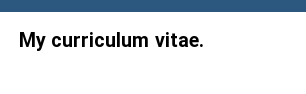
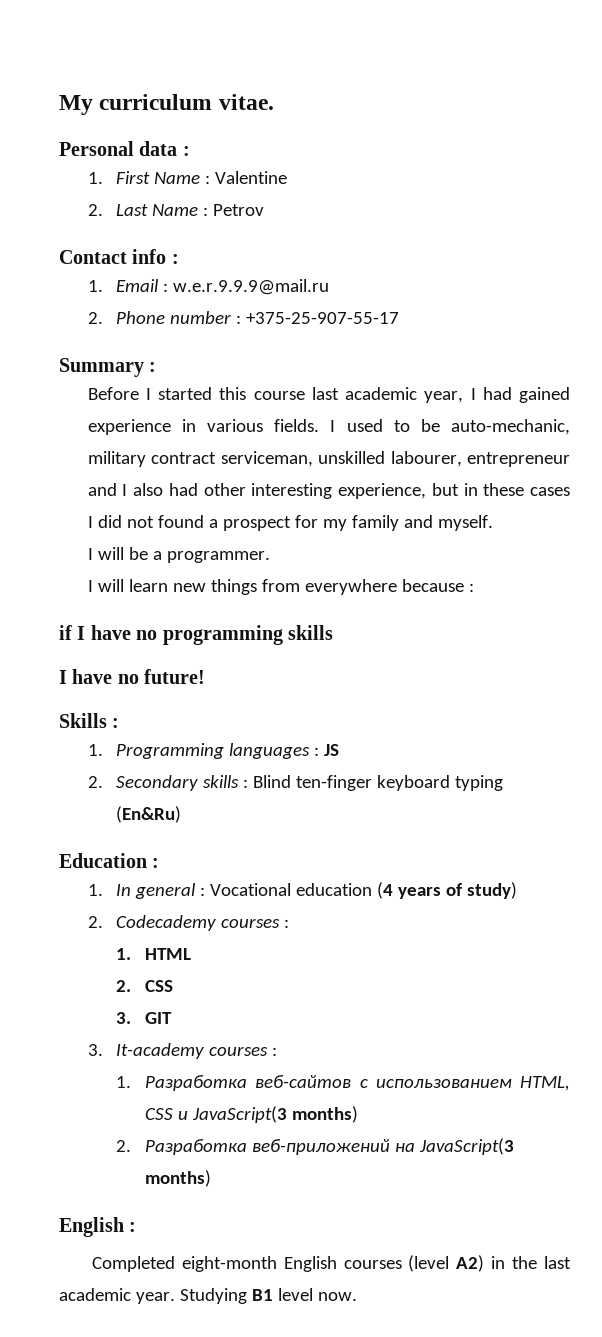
(204, 39) none -> [59,141,190,156] [87,171,288,184] [87,204,265,216] [59,249,179,264] [87,279,330,295] [87,311,400,324] [59,358,157,377] [87,387,571,403] [87,419,571,435] [87,451,570,467] [87,483,570,499] [87,515,493,531] [87,547,270,563] [87,579,474,595] [59,625,333,645] [59,669,206,684] [59,713,120,728] [87,743,340,759] [87,775,504,791] [116,806,182,823] [59,853,160,868] [87,882,518,899] [87,915,290,931] [116,948,192,960] [116,980,174,992] [116,1012,173,1024] [87,1043,278,1059] [116,1075,570,1091] [145,1106,359,1123] [116,1138,515,1155] [145,1170,212,1187] [59,1217,137,1237] [91,1255,571,1272] [59,1288,357,1304] // Personal data : // 1. First Name : Valentine // 2. Last Name : Petrov // Contact info : // 1. Email : w.e.r.9.9.9@mail.ru // 2. Phone number : +375-25-907-55-17 // Summary : // Before I started this course last academic year, I had gained experience in various fields. I used to be auto-mechanic, military contract serviceman, unskilled labourer, entrepreneur and I also had other interesting experience, but in these cases I did not found a prospect for my family and myself. // I will be a programmer. // I will learn new things from everywhere because : // if I have no programming skills // I have no future! // Skills : // 1. Programming languages : JS // 2. Secondary skills : Blind ten-finger keyboard typing (En&Ru) // Education : // 1. In general : Vocational education (4 years of study) // 2. Codecademy courses : // 1. HTML // 2. CSS // 3. GIT // 3. It-academy courses : // 1. Разработка веб-сайтов с использованием HTML, CSS и JavaScript(3 months) // 2. Разработка веб-приложений на JavaScript(3 months) // English : // Completed eight-month English courses (level A2) in the last academic year. Studying B1 level now.

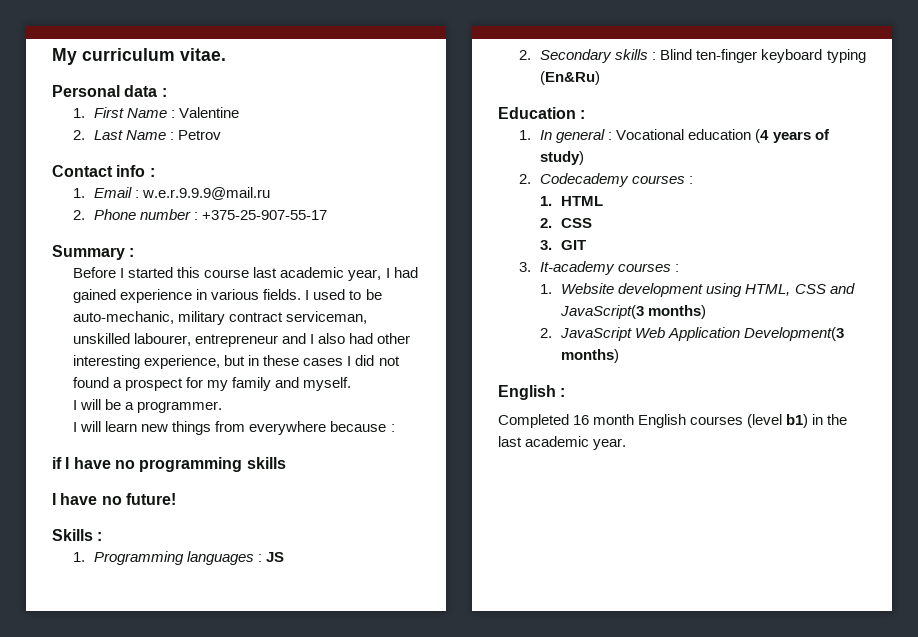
[145,1075,512,1091] Разработка веб-сайтов с использованием -> [561,283,743,297] Website development using
[178,1111,189,1120] и -> [829,283,855,294] and
[145,1138,515,1155] Разработка веб-приложений на JavaScript(3 -> [560,327,845,341] JavaScript Web Application Development(3
[181,1256,277,1272] eight-month -> [573,414,635,425] 16 month
[456,1255,485,1272] A2) -> [786,414,809,428] b1)
[179,1288,357,1304] Studying B1 level now. -> (627, 444) none

